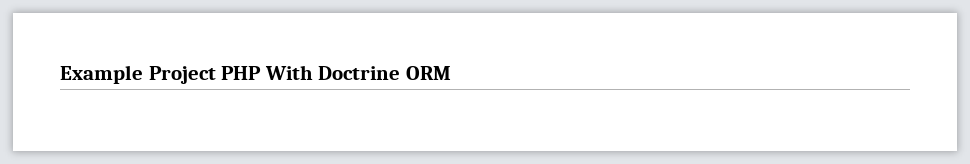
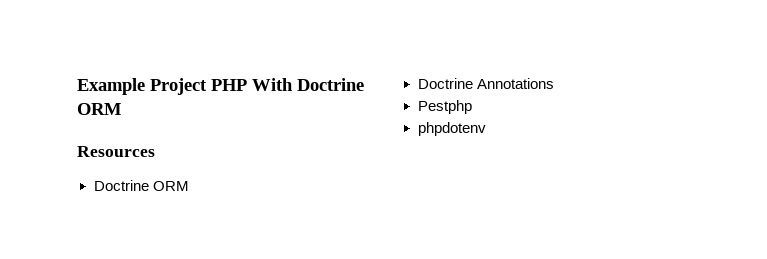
(451, 73) none -> [77,146,155,157] [93,180,189,191] [417,78,554,89] [417,100,472,114] [417,122,486,136] // Resources // Doctrine ORM // Doctrine Annotations // Pestphp // phpdotenv

